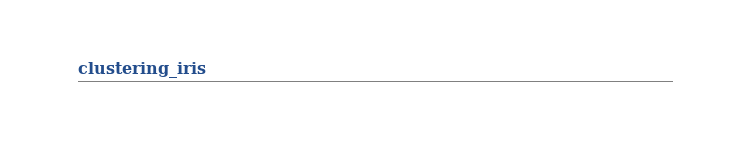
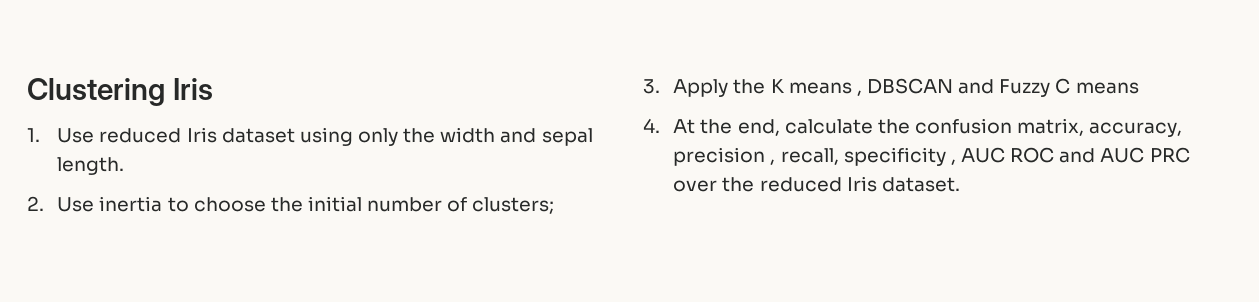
[78,62,206,78] clustering_iris -> [27,78,213,106] [27,127,593,146] [57,157,125,175] [27,196,555,214] [643,78,1139,97] [643,118,1183,137] [673,147,1190,166] [673,176,960,192] Clustering Iris // 1. Use reduced Iris dataset using only the width and sepal length. // 2. Use inertia to choose the initial number of clusters; // 3. Apply the K means , DBSCAN and Fuzzy C means // 4. At the end, calculate the confusion matrix, accuracy, precision , recall, specificity , AUC ROC and AUC PRC over the reduced Iris dataset.

